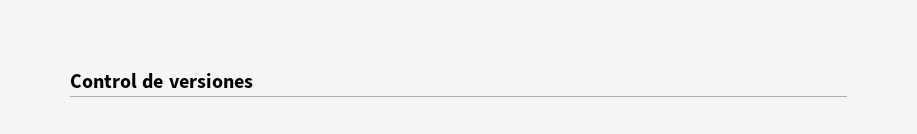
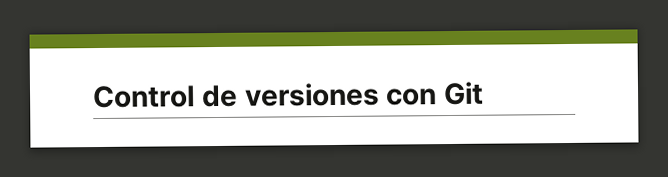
(253, 80) none -> [386,81,485,106] con Git

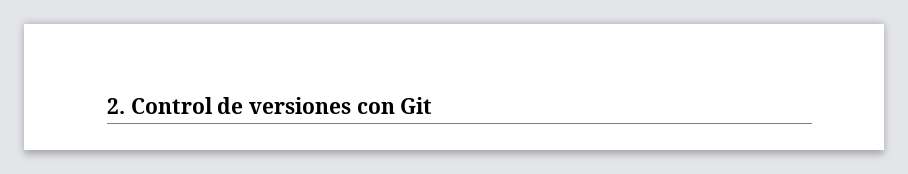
(92, 97) none -> [107,98,125,114] 2.

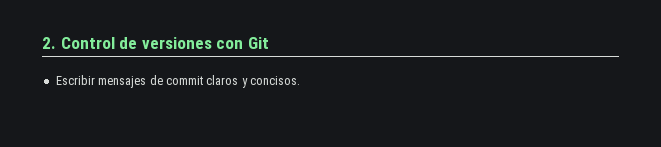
(433, 105) none -> [55,75,300,88] // Escribir mensajes de commit claros y concisos.

